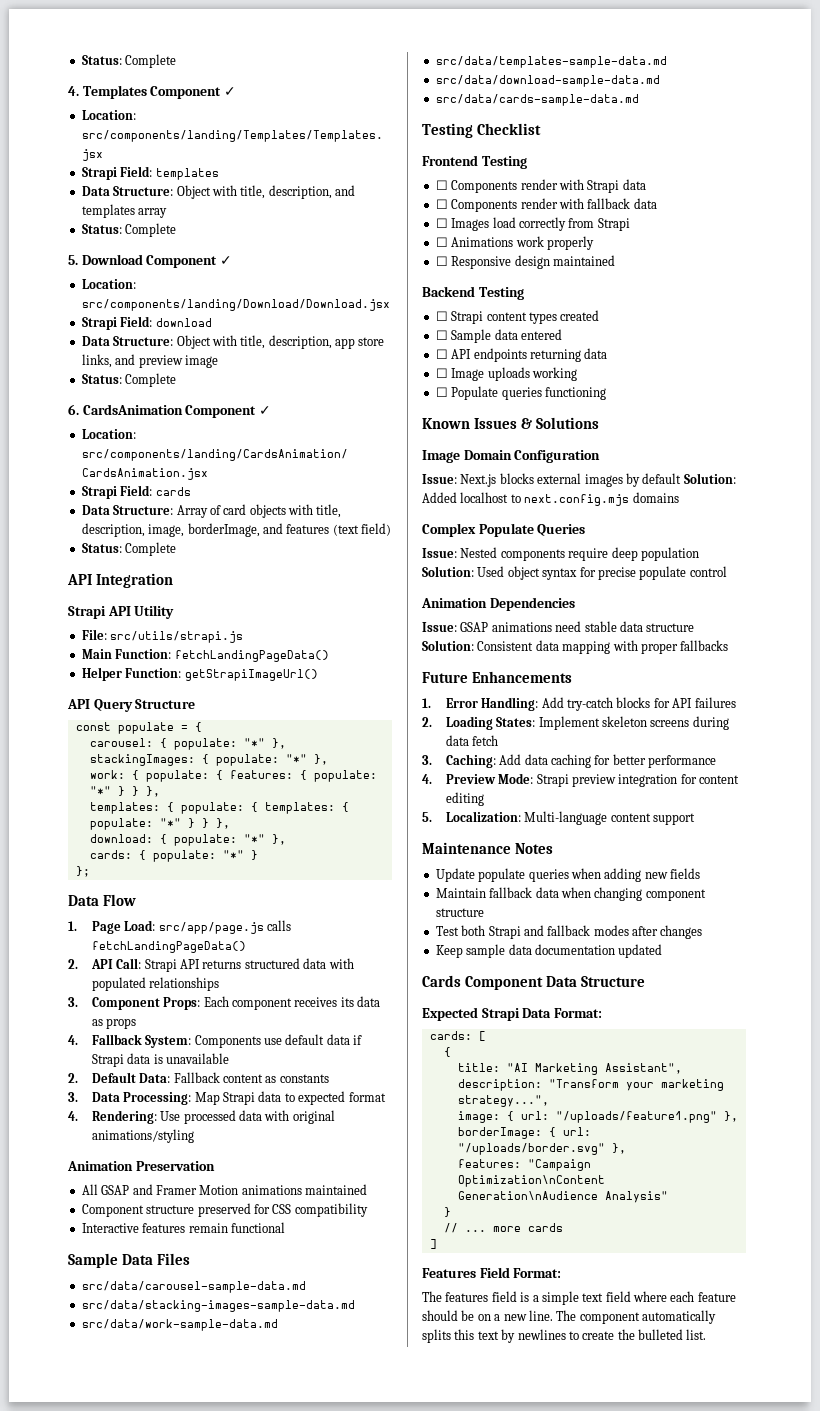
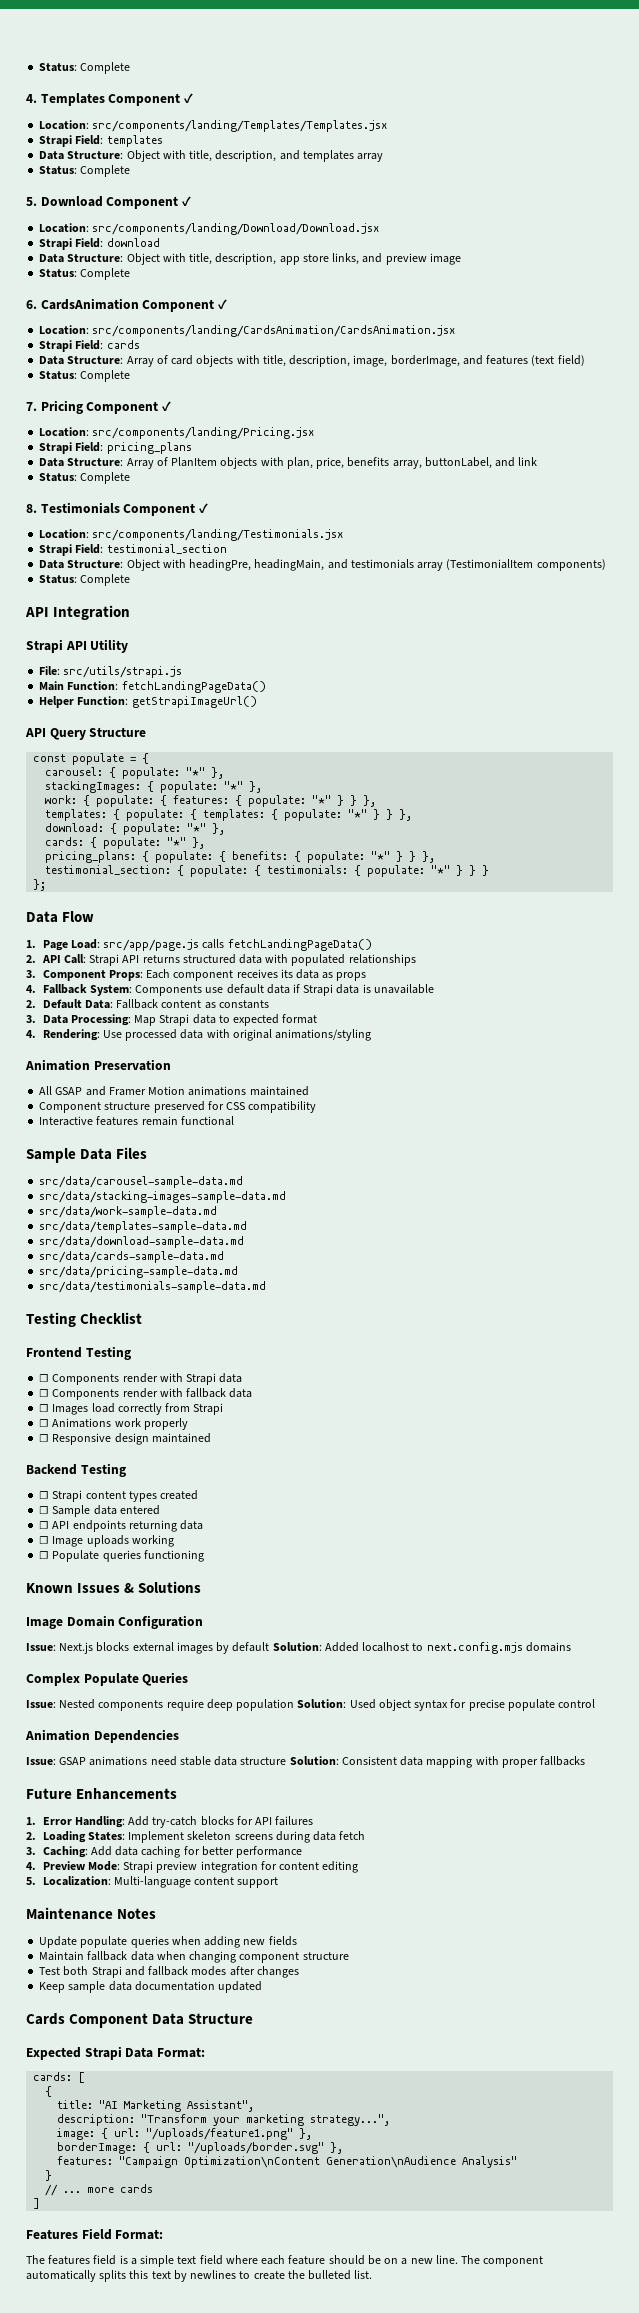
(177, 549) none -> [26,400,171,414] [39,427,315,439] [39,442,192,454] [39,457,538,469] [39,472,131,484] [26,502,208,516] [39,529,344,541] [39,544,227,556] [39,559,606,571] [39,574,131,586] // 7. Pricing Component ✓ // Location: src/components/landing/Pricing.jsx // Strapi Field: pricing_plans // Data Structure: Array of PlanItem objects with plan, price, benefits array, buttonLabel, and link // Status: Complete // 8. Testimonials Component ✓ // Location: src/components/landing/Testimonials.jsx // Strapi Field: testimonial_section // Data Structure: Object with headingPre, headingMain, and testimonials array (TestimonialItem components) // Status: Complete
(244, 854) none -> [192,837,206,849] [45,851,436,863] [45,865,477,877] }, // pricing_plans: { populate: { benefits: { populate: "*" } } }, // testimonial_section: { populate: { testimonials: { populate: "*" } }
(639, 100) none -> [39,1266,239,1278] [39,1281,267,1293] // src/data/pricing-sample-data.md // src/data/testimonials-sample-data.md

